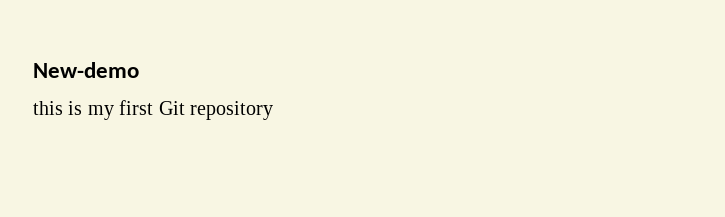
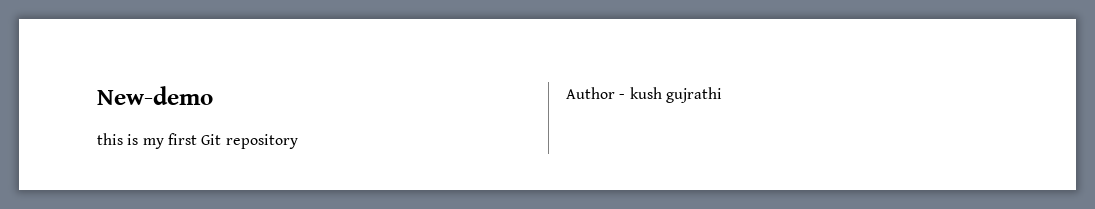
(273, 110) none -> [566,87,722,103] // Author - kush gujrathi

